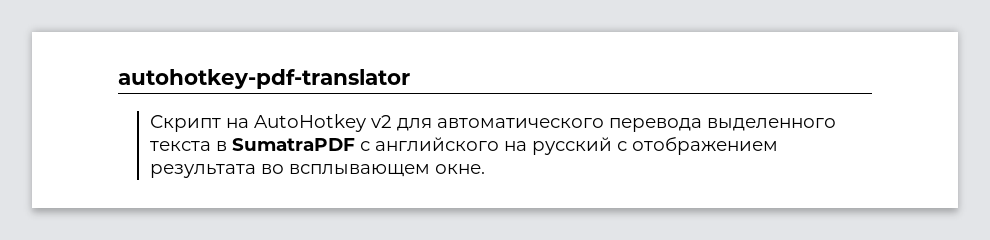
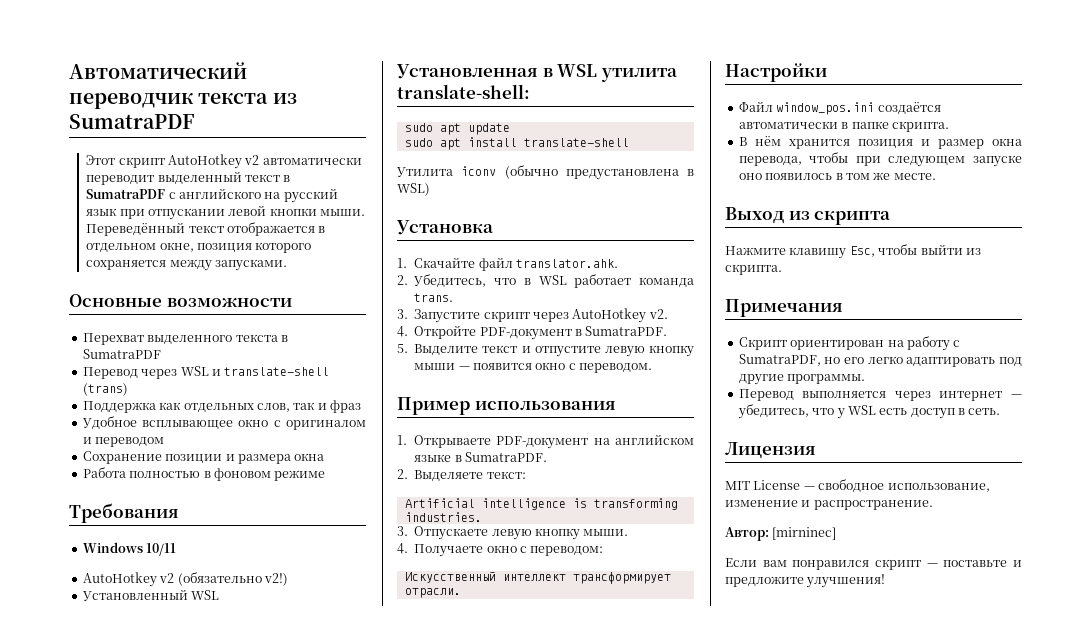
[118,69,410,89] [149,114,836,132] [149,141,211,151] autohotkey-pdf-translator // Скрипт на AutoHotkey v2 для автоматического перевода выделенного текста -> [69,62,247,79] [69,93,297,109] [69,114,195,129] [86,154,362,169] [86,171,280,185] Автоматический переводчик текста из SumatraPDF // Этот скрипт AutoHotkey v2 автоматически переводит выделенный текст
[616,137,778,155] [149,164,485,178] с отображением результата во всплывающем окне. -> [86,205,366,220] [86,222,326,236] [86,242,312,253] [86,259,287,271] [69,294,292,307] [82,333,288,345] [82,349,161,359] [82,366,330,379] [82,383,128,396] [82,400,361,413] [81,416,366,430] [82,437,165,447] [82,451,325,464] [82,467,326,481] [69,503,179,523] [82,542,177,556] [82,572,288,587] [81,589,220,601] [397,64,677,82] [397,84,530,99] [404,123,510,135] [404,137,629,150] [396,165,694,180] [397,183,430,196] [397,220,493,235] [397,257,618,271] [397,274,694,288] [414,293,454,302] [397,308,668,323] [397,325,668,340] [397,344,694,357] [414,362,653,373] [397,397,616,415] [397,434,694,449] [414,452,547,462] [397,469,526,482] [404,498,678,510] [404,512,482,522] [397,526,629,540] [397,543,604,557] [404,572,671,584] [404,588,461,598] [725,63,827,82] [738,101,941,115] [738,121,949,132] [738,136,1022,149] [738,152,1022,167] [738,172,936,180] [725,207,891,225] [725,244,981,259] [725,264,782,275] [725,299,843,317] [738,336,961,351] [738,354,1022,367] [738,374,866,385] [738,389,1022,401] [737,404,1001,419] [725,442,816,459] [725,479,990,493] [725,500,933,510] [725,527,837,541] [725,558,1022,570] [725,574,886,588] язык при отпускании левой кнопки мыши. Переведённый текст отображается в отдельном окне, позиция которого сохраняется между запусками. // Основные возможности // Перехват выделенного текста в SumatraPDF // Перевод через WSL и translate-shell (trans) // Поддержка как отдельных слов, так и фраз // Удобное всплывающее окно с оригиналом и переводом // Сохранение позиции и размера окна // Работа полностью в фоновом режиме // Требования // Windows 10/11 // AutoHotkey v2 (обязательно v2!) // Установленный WSL // Установленная в WSL утилита translate-shell: // sudo apt update // sudo apt install translate-shell // Утилита iconv (обычно предустановлена в WSL) // Установка // 1. Скачайте файл translator.ahk. // 2. Убедитесь, что в WSL работает команда trans. // 3. Запустите скрипт через AutoHotkey v2. // 4. Откройте PDF-документ в SumatraPDF. // 5. Выделите текст и отпустите левую кнопку мыши — появится окно с переводом. // Пример использования // 1. Открываете PDF-документ на английском языке в SumatraPDF. // 2. Выделяете текст: // Artificial intelligence is transforming industries. // 3. Отпускаете левую кнопку мыши. // 4. Получаете окно с переводом: // Искусственный интеллект трансформирует отрасли. // Настройки // Файл window_pos.ini создаётся автоматически в папке скрипта. // В нём хранится позиция и размер окна перевода, чтобы при следующем запуске оно появилось в том же месте. // Выход из скрипта // Нажмите клавишу Esc, чтобы выйти из скрипта. // Примечания // Скрипт ориентирован на работу с SumatraPDF, но его легко адаптировать под другие программы. // Перевод выполняется через интернет — убедитесь, что у WSL есть доступ в сеть. // Лицензия // MIT License — свободное использование, изменение и распространение. // Автор: [mirninec] // Если вам понравился скрипт — поставьте и предложите улучшения!

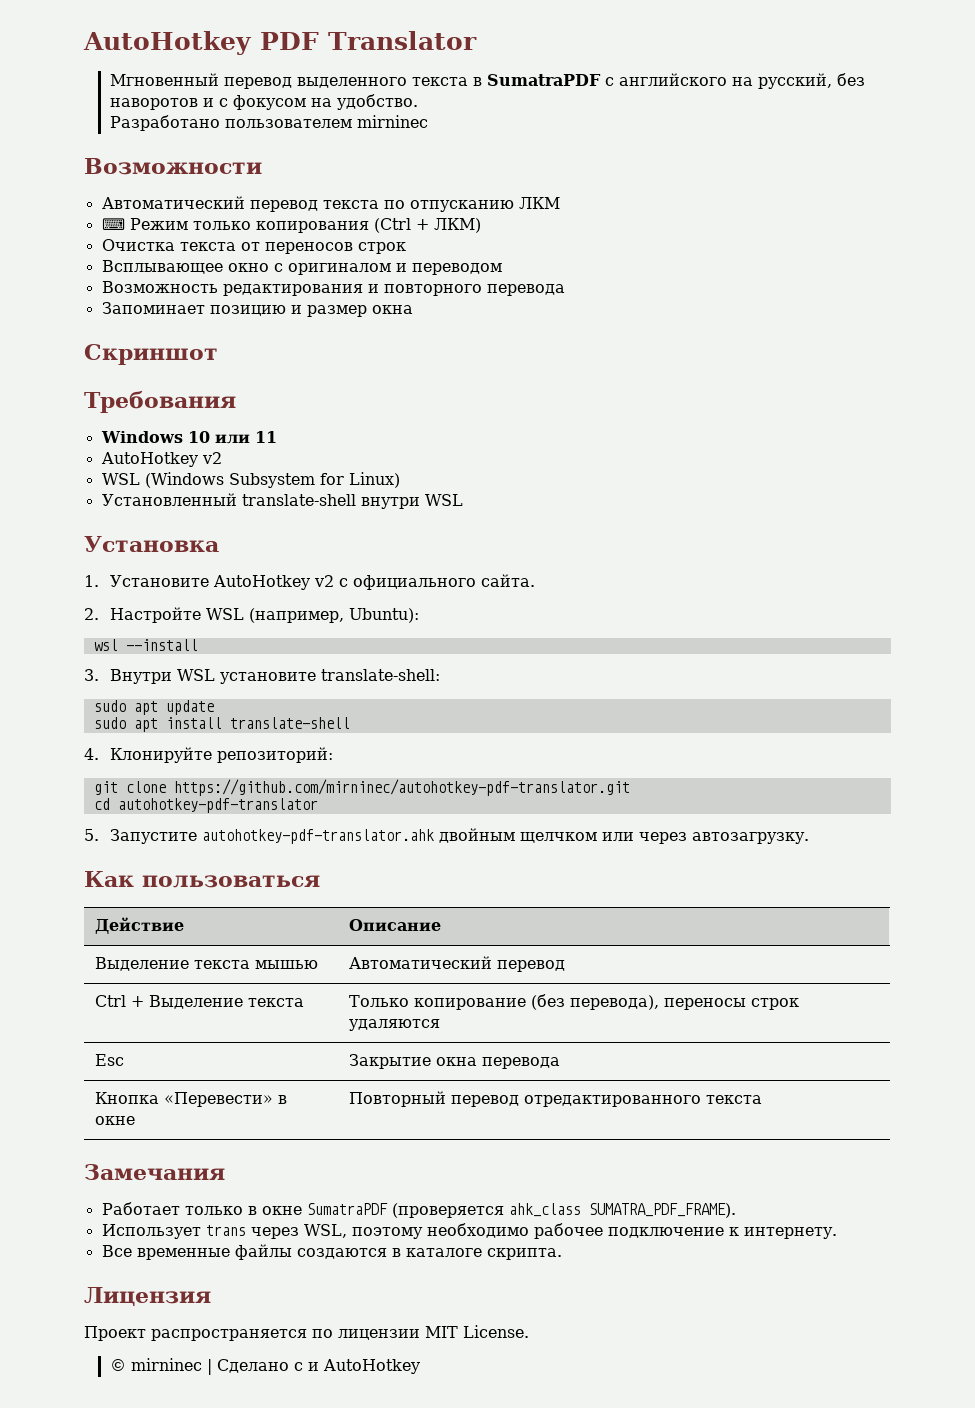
[69,62,247,79] [69,93,297,109] [69,114,195,129] [86,154,362,169] [86,171,280,185] Автоматический переводчик текста из SumatraPDF // Этот скрипт AutoHotkey v2 автоматически переводит выделенный текст -> [83,31,477,55] [109,73,468,89] AutoHotkey PDF Translator // Мгновенный перевод выделенного текста
[283,188,338,203] [86,205,366,220] [86,222,326,236] [86,242,312,253] [86,259,287,271] [69,294,292,307] [82,333,288,345] [82,349,161,359] [82,366,330,379] [82,383,128,396] [82,400,361,413] [81,416,234,430] русский язык при отпускании левой кнопки мыши. Переведённый текст отображается в отдельном окне, позиция которого сохраняется между запусками. // Основные возможности // Перехват выделенного текста в SumatraPDF // Перевод через WSL и translate-shell (trans) // Поддержка как отдельных слов, так и фраз // Удобное всплывающее -> [757,73,865,89] [109,94,418,110] [109,115,428,131] [84,158,262,175] [101,196,560,212] [101,218,481,233] [101,239,406,254] [101,260,223,274] русский, без наворотов и с фокусом на удобство. // Разработано пользователем mirninec // Возможности // Автоматический перевод текста по отпусканию ЛКМ // ⌨ Режим только копирования (Ctrl + ЛКМ) // Очистка текста от переносов строк // Всплывающее
[82,451,325,464] [82,467,326,481] Сохранение позиции и размера окна // Работа полностью в фоновом режиме -> [101,281,565,296] [101,302,413,317] [84,344,218,365] Возможность редактирования и повторного перевода // Запоминает позицию и размер окна // Скриншот
[146,543,177,556] [82,572,288,587] 10/11 // AutoHotkey v2 (обязательно v2!) -> [187,431,277,444] [100,452,222,467] [101,472,400,488] 10 или 11 // AutoHotkey v2 // WSL (Windows Subsystem for Linux)
(188, 595) none -> [241,494,420,509] translate-shell внутри
[397,64,677,82] Установленная в WSL утилита -> [84,536,219,552] [84,574,535,590] [84,607,419,623] [93,639,198,651] [84,669,316,684] Установка // 1. Установите AutoHotkey v2 с официального сайта. // 2. Настройте WSL (например, Ubuntu): // wsl --install // 3. Внутри WSL установите
[396,165,694,180] [397,183,430,196] [397,220,493,235] [397,257,618,271] [397,274,694,288] [414,293,454,302] [397,308,668,323] [397,325,668,340] [397,344,694,357] [414,362,653,373] [397,397,616,415] [397,434,694,449] [414,452,547,462] [397,469,526,482] [404,498,678,510] [404,512,482,522] [397,526,629,540] [397,543,604,557] [404,572,671,584] [404,588,461,598] [725,63,827,82] [738,101,941,115] [738,121,949,132] [738,136,1022,149] [738,152,1022,167] [738,172,936,180] [725,207,891,225] [725,244,981,259] [725,264,782,275] [725,299,843,317] [738,336,961,351] [738,354,1022,367] [738,374,866,385] [738,389,1022,401] [737,404,1001,419] [725,442,816,459] [725,479,990,493] [725,500,933,510] [725,527,837,541] [725,558,1022,570] [725,574,886,588] Утилита iconv (обычно предустановлена в WSL) // Установка // 1. Скачайте файл translator.ahk. // 2. Убедитесь, что в WSL работает команда trans. // 3. Запустите скрипт через AutoHotkey v2. // 4. Откройте PDF-документ в SumatraPDF. // 5. Выделите текст и отпустите левую кнопку мыши — появится окно с переводом. // Пример использования // 1. Открываете PDF-документ на английском языке в SumatraPDF. // 2. Выделяете текст: // Artificial intelligence is transforming industries. // 3. Отпускаете левую кнопку мыши. // 4. Получаете окно с переводом: // Искусственный интеллект трансформирует отрасли. // Настройки // Файл window_pos.ini создаётся автоматически в папке скрипта. // В нём хранится позиция и размер окна перевода, чтобы при следующем запуске оно появилось в том же месте. // Выход из скрипта // Нажмите клавишу Esc, чтобы выйти из скрипта. // Примечания // Скрипт ориентирован на работу с SumatraPDF, но его легко адаптировать под другие программы. // Перевод выполняется через интернет — убедитесь, что у WSL есть доступ в сеть. // Лицензия // MIT License — свободное использование, изменение и распространение. // Автор: [mirninec] // Если вам понравился скрипт — поставьте и предложите улучшения! -> [84,747,333,763] [93,779,630,796] [93,798,318,813] [84,828,809,844] [84,871,320,888] [95,917,185,934] [349,919,442,931] [95,957,319,971] [349,956,566,972] [95,995,305,1009] [349,994,800,1010] [349,1019,441,1031] [95,1054,125,1066] [349,1054,561,1069] [95,1092,288,1107] [95,1116,136,1125] [349,1091,763,1107] [84,1164,225,1180] [101,1202,736,1218] [101,1223,837,1239] [101,1244,562,1260] [84,1287,211,1307] [84,1325,529,1341] [109,1358,420,1375] 4. Клонируйте репозиторий: // git clone https://github.com/mirninec/autohotkey-pdf-translator.git // cd autohotkey-pdf-translator // 5. Запустите autohotkey-pdf-translator.ahk двойным щелчком или через автозагрузку. // Как пользоваться // Действие | Описание // Выделение текста мышью | Автоматический перевод // Ctrl + Выделение текста | Только копирование (без перевода), переносы строк удаляются // Esc | Закрытие окна перевода // Кнопка «Перевести» в окне | Повторный перевод отредактированного текста // Замечания // Работает только в окне SumatraPDF (проверяется ahk_class SUMATRA_PDF_FRAME). // Использует trans через WSL, поэтому необходимо рабочее подключение к интернету. // Все временные файлы создаются в каталоге скрипта. // Лицензия // Проект распространяется по лицензии MIT License. // © mirninec | Сделано с и AutoHotkey

